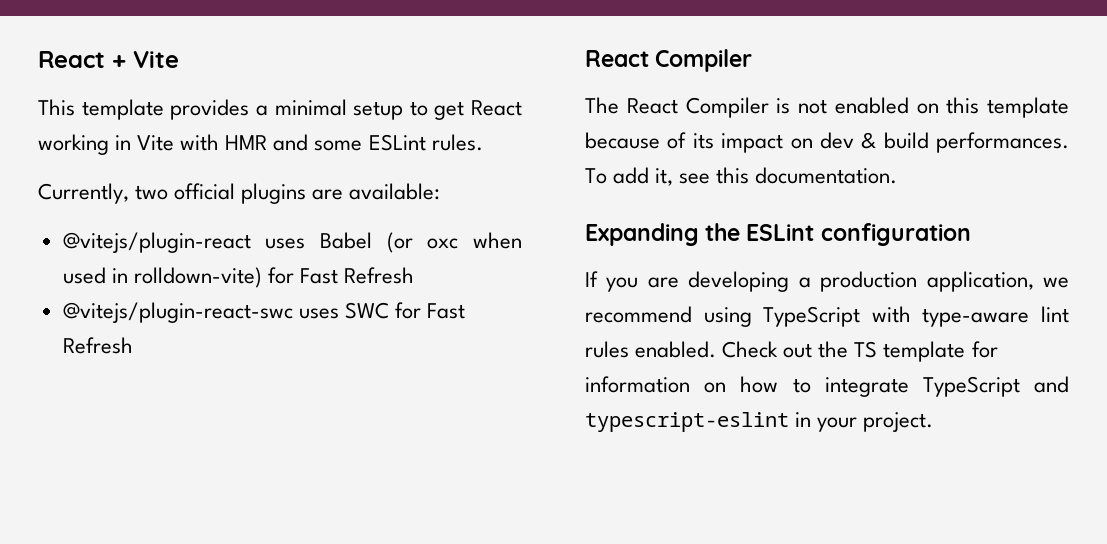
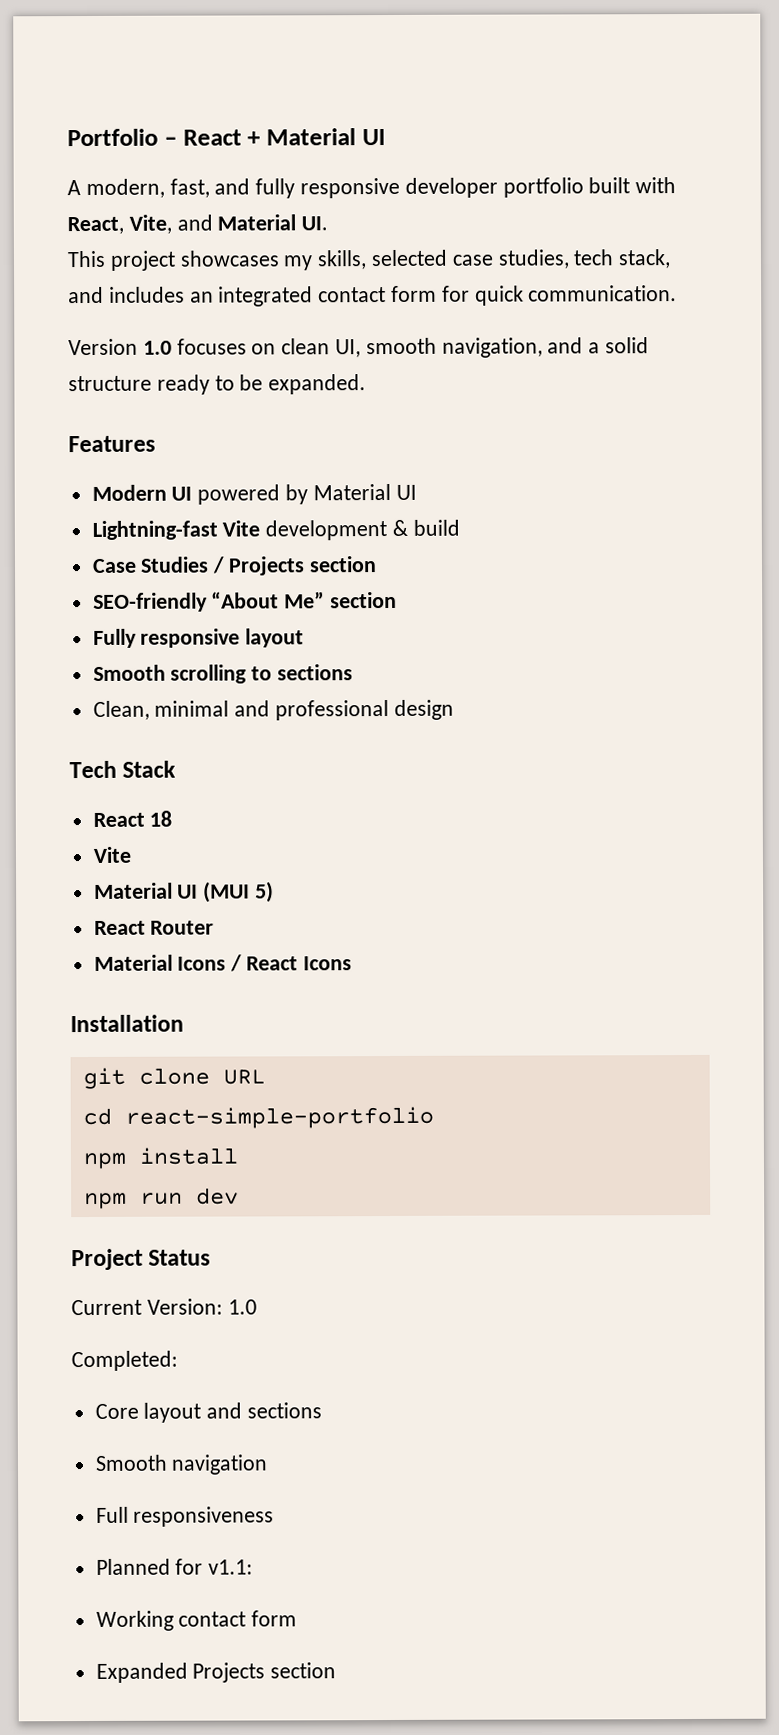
[38,51,179,68] [38,99,522,120] [38,134,483,155] [38,183,441,204] [62,232,522,253] [62,267,415,288] [62,302,466,323] [62,337,133,354] [585,49,753,72] [585,97,1069,118] [585,132,1069,153] [585,167,898,186] [585,223,971,246] [585,271,1069,292] [585,306,1069,327] [585,341,998,362] [585,376,1069,397] [585,412,934,432] React + Vite // This template provides a minimal setup to get React working in Vite with HMR and some ESLint rules. // Currently, two official plugins are available: // @vitejs/plugin-react uses Babel (or oxc when used in rolldown-vite) for Fast Refresh // @vitejs/plugin-react-swc uses SWC for Fast Refresh // React Compiler // The React Compiler is not enabled on this template because of its impact on dev & build performances. To add it, see this documentation. // Expanding the ESLint configuration // If you are developing a production application, we recommend using TypeScript with type-aware lint rules enabled. Check out the TS template for information on how to integrate TypeScript and typescript-eslint in your project. -> [67,128,386,147] [67,177,677,199] [67,214,329,235] [67,249,672,271] [68,285,678,307] [68,337,650,358] [68,374,367,395] [68,435,156,453] [91,483,417,505] [91,519,460,541] [91,556,377,576] [92,591,398,612] [92,628,305,648] [92,664,354,684] [92,699,454,721] [69,760,177,779] [92,810,173,827] [92,846,131,863] [93,881,275,903] [93,920,215,935] [93,954,352,972] [70,1014,184,1033] [82,1067,266,1090] [82,1106,434,1129] [82,1147,238,1170] [83,1187,239,1210] [71,1248,212,1271] [71,1298,257,1316] [71,1350,178,1372] [94,1402,323,1423] [94,1454,269,1475] [95,1506,275,1527] [95,1558,254,1575] [95,1610,298,1631] [95,1662,337,1683] Portfolio – React + Material UI // A modern, fast, and fully responsive developer portfolio built with React, Vite, and Material UI. // This project showcases my skills, selected case studies, tech stack, and includes an integrated contact form for quick communication. // Version 1.0 focuses on clean UI, smooth navigation, and a solid structure ready to be expanded. // Features // Modern UI powered by Material UI // Lightning-fast Vite development & build // Case Studies / Projects section // SEO-friendly “About Me” section // Fully responsive layout // Smooth scrolling to sections // Clean, minimal and professional design // Tech Stack // React 18 // Vite // Material UI (MUI 5) // React Router // Material Icons / React Icons // Installation // git clone URL // cd react-simple-portfolio // npm install // npm run dev // Project Status // Current Version: 1.0 // Completed: // Core layout and sections // Smooth navigation // Full responsiveness // Planned for v1.1: // Working contact form // Expanded Projects section

